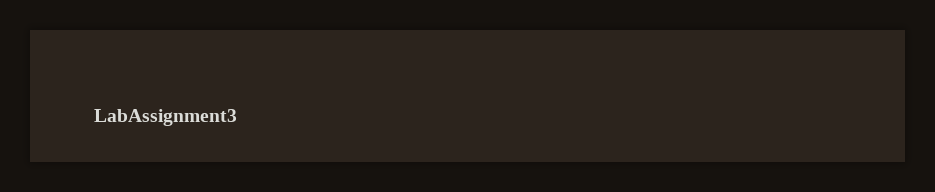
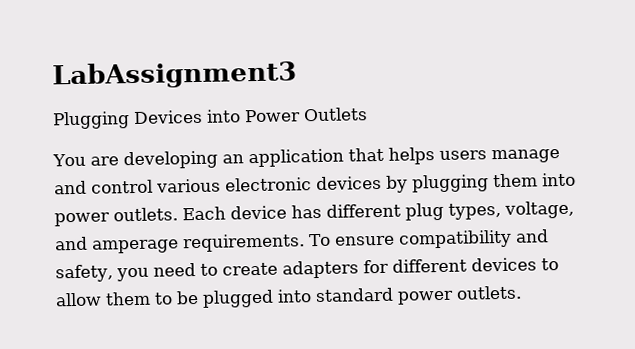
(237, 117) none -> [52,107,368,130] [52,147,560,170] [54,172,576,195] [54,200,574,227] [54,229,549,254] [55,257,559,283] [55,285,522,308] // Plugging Devices into Power Outlets // You are developing an application that helps users manage and control various electronic devices by plugging them into power outlets. Each device has different plug types, voltage, and amperage requirements. To ensure compatibility and safety, you need to create adapters for different devices to allow them to be plugged into standard power outlets.

